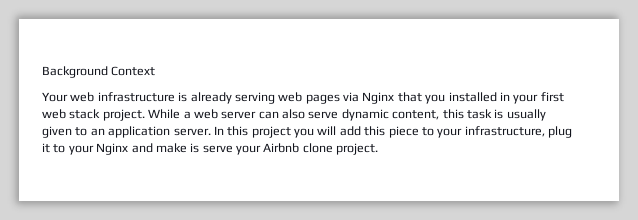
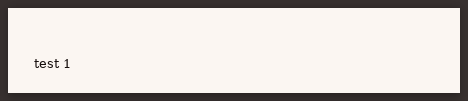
[42,66,156,78] [42,92,564,104] [42,109,546,121] [42,126,572,138] [42,143,379,155] Background Context // Your web infrastructure is already serving web pages via Nginx that you installed in your first web stack project. While a web server can also serve dynamic content, this task is usually given to an application server. In this project you will add this piece to your infrastructure, plug it to your Nginx and make is serve your Airbnb clone project. -> [34,59,71,68] test 1

